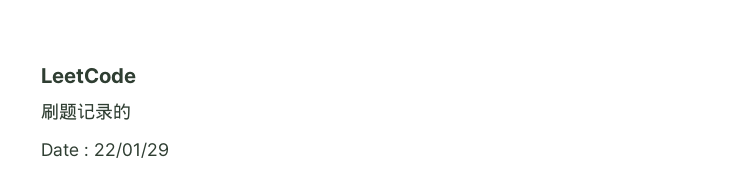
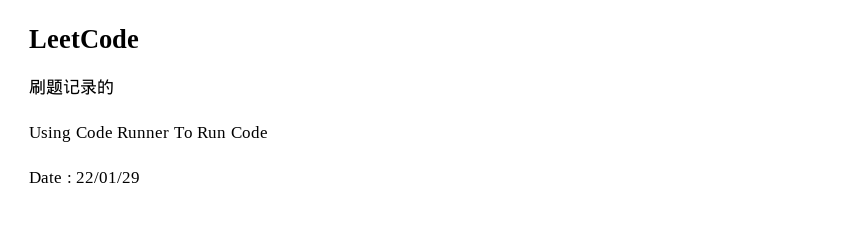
(131, 111) none -> [29,126,268,142] // Using Code Runner To Run Code

